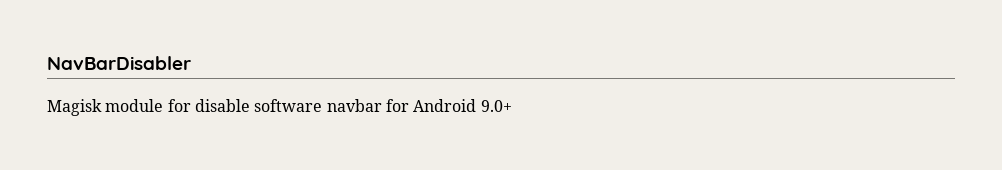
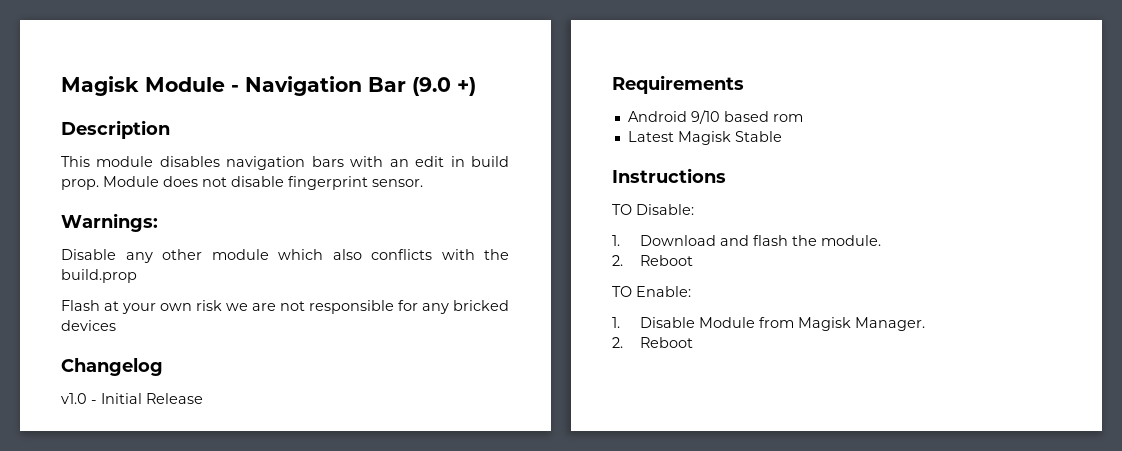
[47,56,191,70] [47,99,512,116] NavBarDisabler // Magisk module for disable software navbar for Android 9.0+ -> [61,76,476,96] [61,120,170,139] [61,156,510,170] [61,176,423,190] [61,213,158,232] [61,249,509,263] [61,269,137,283] [61,300,509,314] [61,320,116,331] [61,358,163,376] [61,393,203,404] [612,75,744,94] [627,110,803,124] [627,131,782,145] [612,168,726,183] [612,204,694,215] [612,235,882,246] [612,255,694,266] [612,286,691,297] [612,317,926,331] [612,337,694,348] Magisk Module - Navigation Bar (9.0 +) // Description // This module disables navigation bars with an edit in build prop. Module does not disable fingerprint sensor. // Warnings: // Disable any other module which also conflicts with the build.prop // Flash at your own risk we are not responsible for any bricked devices // Changelog // v1.0 - Initial Release // Requirements // Android 9/10 based rom // Latest Magisk Stable // Instructions // TO Disable: // 1. Download and flash the module. // 2. Reboot // TO Enable: // 1. Disable Module from Magisk Manager. // 2. Reboot

